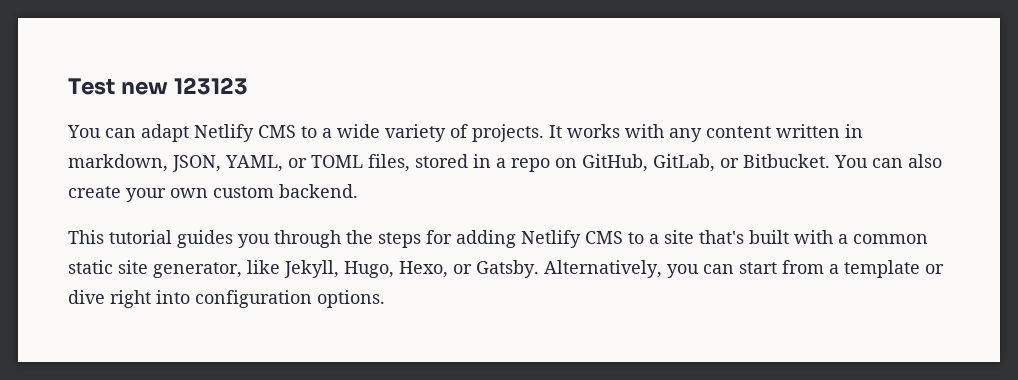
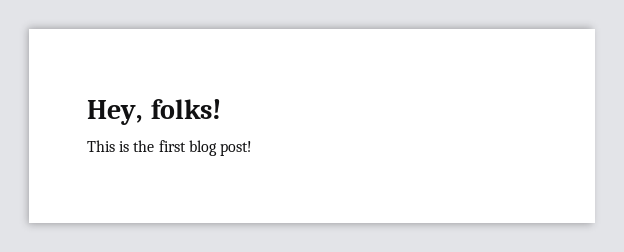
[68,77,248,95] [67,124,863,142] [68,154,942,172] [68,184,358,202] [68,230,928,248] [68,260,944,278] [68,290,385,308] Test new 123123 // You can adapt Netlify CMS to a wide variety of projects. It works with any content written in markdown, JSON, YAML, or TOML files, stored in a repo on GitHub, GitLab, or Bitbucket. You can also create your own custom backend. // This tutorial guides you through the steps for adding Netlify CMS to a site that's built with a common static site generator, like Jekyll, Hugo, Hexo, or Gatsby. Alternatively, you can start from a template or dive right into configuration options. -> [87,99,221,125] [87,140,252,156] Hey, folks! // This is the first blog post!

